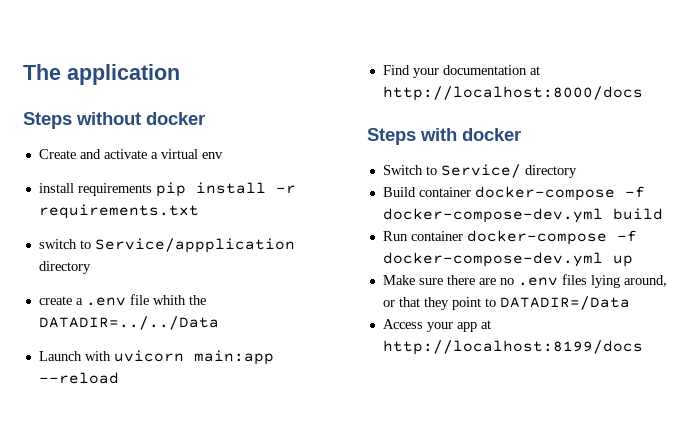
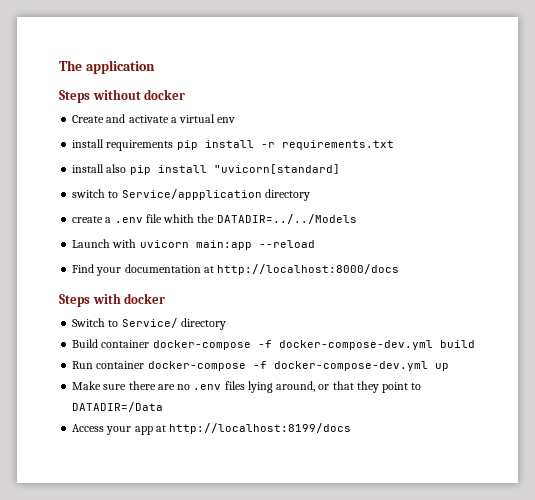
(199, 211) none -> [72,164,340,175] // install also pip install "uvicorn[standard]
[38,316,219,330] DATADIR=../../Data -> [216,214,357,224] DATADIR=../../Models

